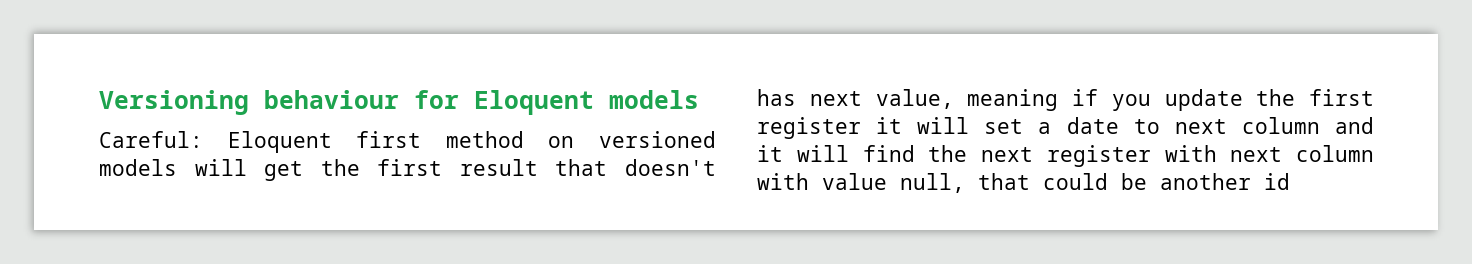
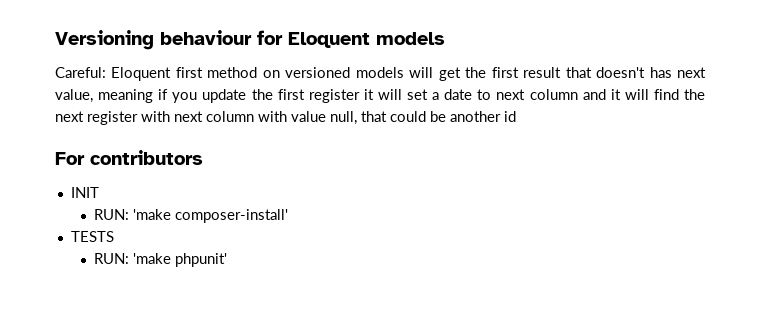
(1290, 181) none -> [55,150,203,165] [70,187,99,198] [94,209,289,223] [70,231,114,242] [94,253,228,267] // For contributors // INIT // RUN: 'make composer-install' // TESTS // RUN: 'make phpunit'

